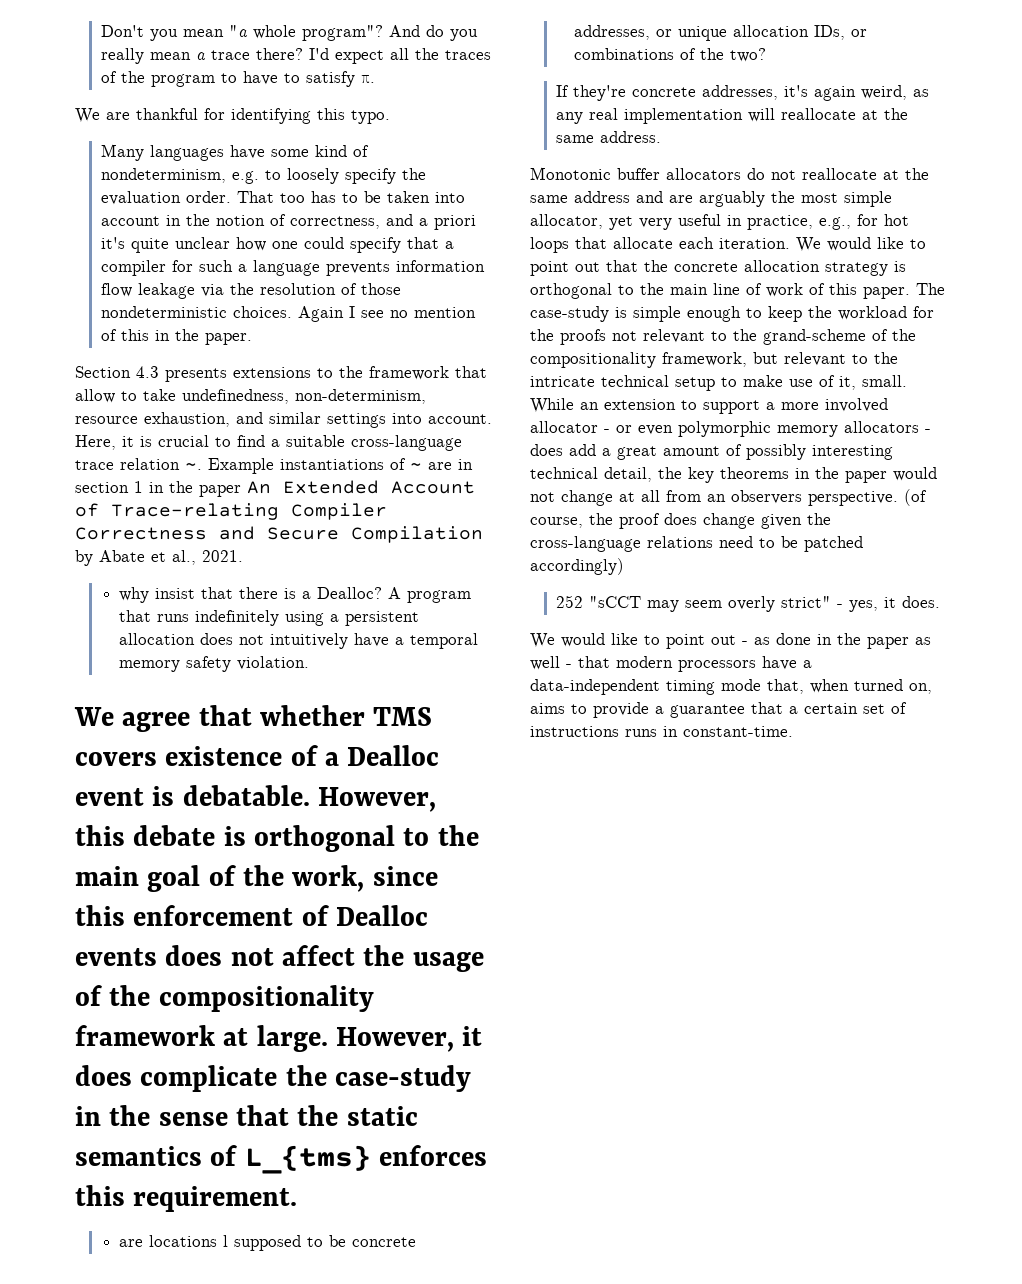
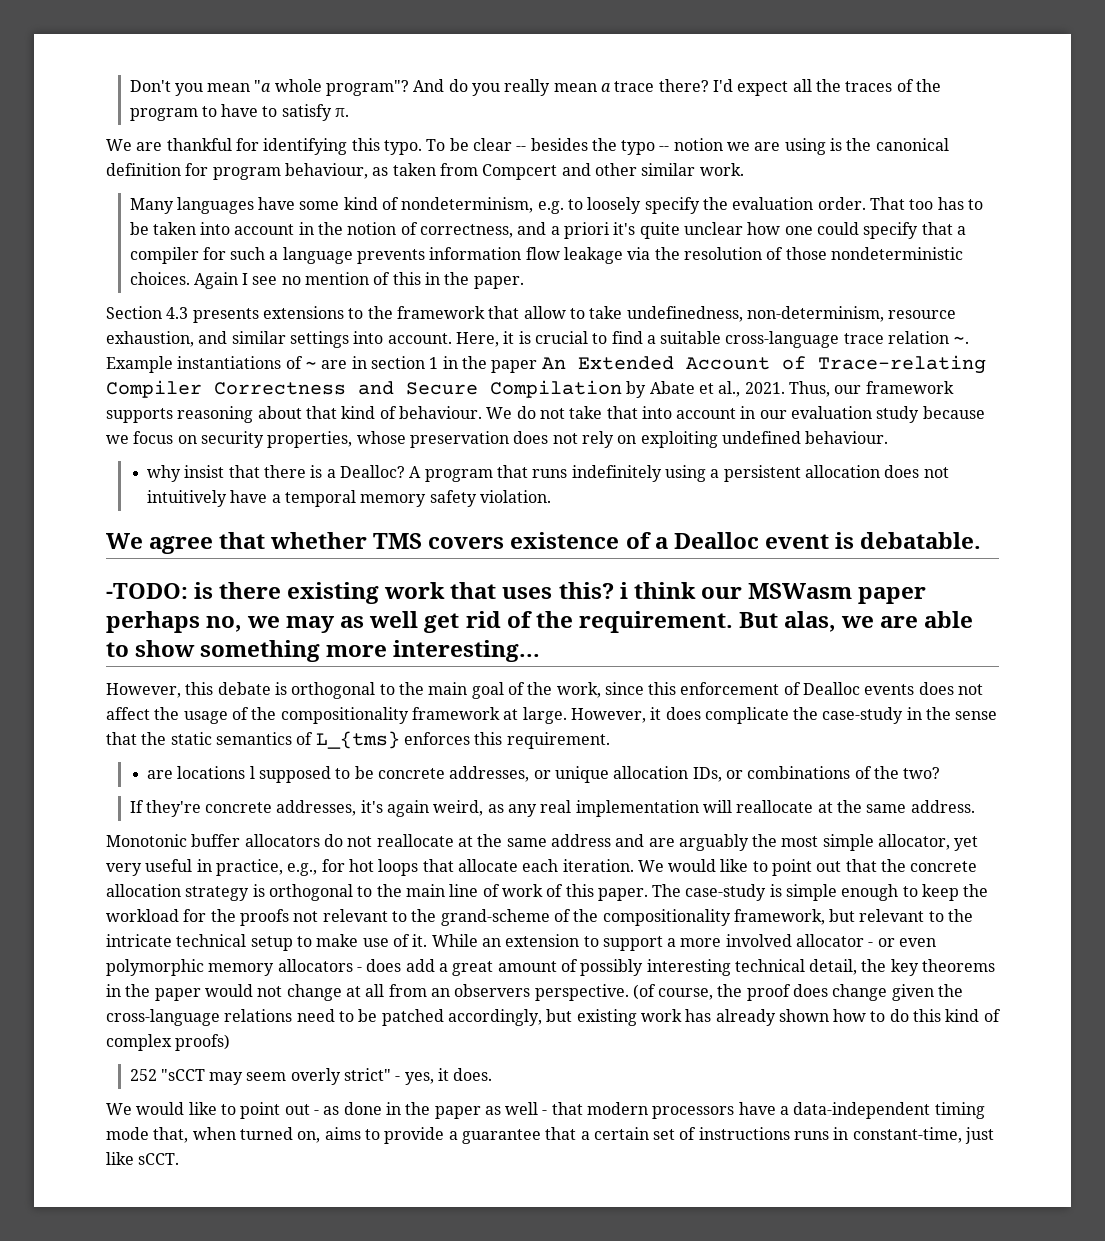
(390, 117) none -> [426,138,949,155] [106,163,744,180] To be clear -- besides the typo -- notion we are using is the canonical definition for program behaviour, as taken from Compcert and other similar work.
(243, 556) none -> [788,381,954,397] [106,406,985,423] [106,431,889,448] Thus, our framework supports reasoning about that kind of behaviour. We do not take that into account in our evaluation study because we focus on security properties, whose preservation does not rely on exploiting undefined behaviour.
(310, 795) none -> [106,582,926,604] [106,611,974,633] [106,640,541,662] // -TODO: is there existing work that uses this? i think our MSWasm paper perhaps no, we may as well get rid of the requirement. But alas, we are able to show something more interesting... //
[839,375,907,390] it, small. -> [412,934,428,947] it.
[530,558,624,575] accordingly) -> [447,1009,1001,1026] [106,1034,231,1051] accordingly, but existing work has already shown how to do this kind of complex proofs)
[683,726,793,737] constant-time. -> [852,1127,995,1144] [106,1152,180,1165] constant-time, just like sCCT.

